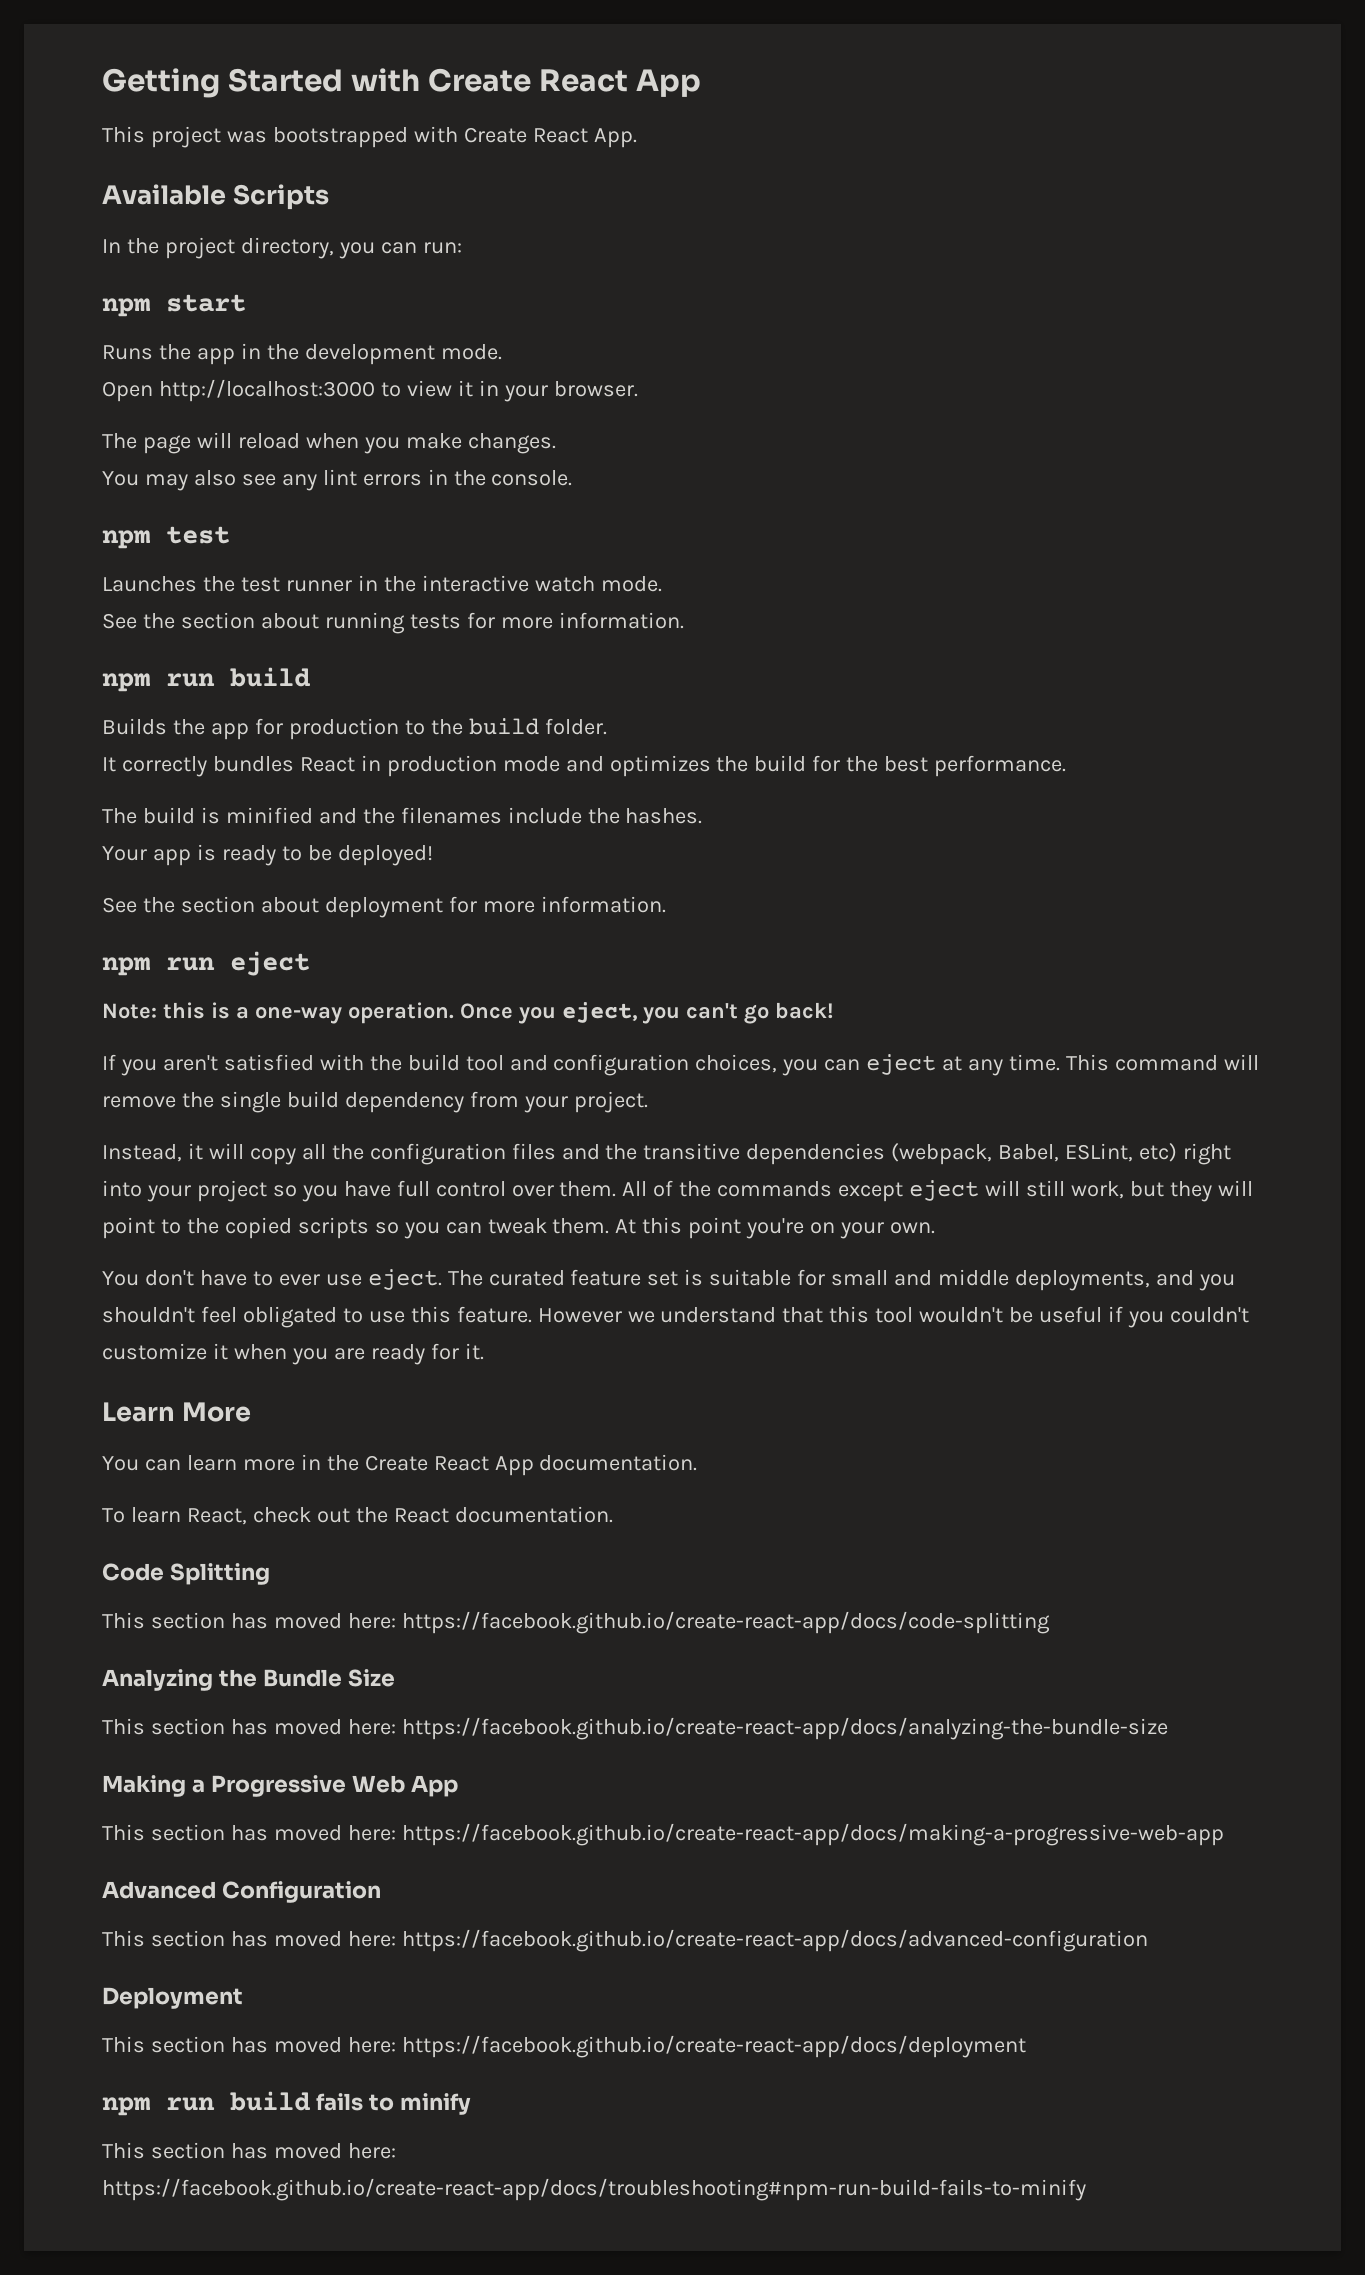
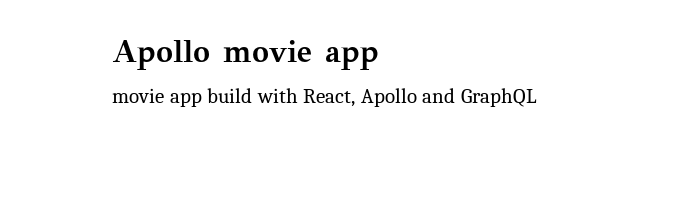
[102,68,701,98] [102,126,637,148] [102,184,329,210] [102,237,462,259] [102,294,246,317] [102,343,502,365] [102,379,638,402] [102,432,556,454] [102,469,573,491] [102,526,230,549] [102,575,662,592] [102,612,684,634] [102,667,310,692] [102,718,607,740] [102,755,1067,777] [102,807,703,824] [102,844,433,866] [102,896,666,918] [102,951,310,976] [102,1002,834,1024] [102,1054,1259,1076] [102,1091,648,1113] [102,1143,1232,1165] [102,1180,1253,1202] [102,1217,936,1239] [102,1269,1235,1291] [102,1306,1249,1328] [102,1343,484,1365] [102,1402,251,1422] [102,1454,698,1476] [102,1506,613,1525] [102,1563,270,1585] [102,1611,1050,1634] [102,1669,395,1691] [102,1717,1168,1740] [102,1775,458,1797] [102,1823,1224,1846] [102,1881,381,1903] [102,1929,1148,1952] [102,1987,243,2009] [102,2035,1026,2058] [102,2091,471,2116] [102,2142,396,2159] [102,2178,1086,2201] Getting Started with Create React App // This project was bootstrapped with Create React App. // Available Scripts // In the project directory, you can run: // npm start // Runs the app in the development mode. // Open http://localhost:3000 to view it in your browser. // The page will reload when you make changes. // You may also see any lint errors in the console. // npm test // Launches the test runner in the interactive watch mode. // See the section about running tests for more information. // npm run build // Builds the app for production to the build folder. // It correctly bundles React in production mode and optimizes the build for the best performance. // The build is minified and the filenames include the hashes. // Your app is ready to be deployed! // See the section about deployment for more information. // npm run eject // Note: this is a one-way operation. Once you eject, you can't go back! // If you aren't satisfied with the build tool and configuration choices, you can eject at any time. This command will remove the single build dependency from your project. // Instead, it will copy all the configuration files and the transitive dependencies (webpack, Babel, ESLint, etc) right into your project so you have full control over them. All of the commands except eject will still work, but they will point to the copied scripts so you can tweak them. At this point you're on your own. // You don't have to ever use eject. The curated feature set is suitable for small and middle deployments, and you shouldn't feel obligated to use this feature. However we understand that this tool wouldn't be useful if you couldn't customize it when you are ready for it. // Learn More // You can learn more in the Create React App documentation. // To learn React, check out the React documentation. // Code Splitting // This section has moved here: https://facebook.github.io/create-react-app/docs/code-splitting // Analyzing the Bundle Size // This section has moved here: https://facebook.github.io/create-react-app/docs/analyzing-the-bundle-size // Making a Progressive Web App // This section has moved here: https://facebook.github.io/create-react-app/docs/making-a-progressive-web-app // Advanced Configuration // This section has moved here: https://facebook.github.io/create-react-app/docs/advanced-configuration // Deployment // This section has moved here: https://facebook.github.io/create-react-app/docs/deployment // npm run build fails to minify // This section has moved here: https://facebook.github.io/create-react-app/docs/troubleshooting#npm-run-build-fails-to-minify -> [112,40,379,70] [112,88,537,107] Apollo movie app // movie app build with React, Apollo and GraphQL

